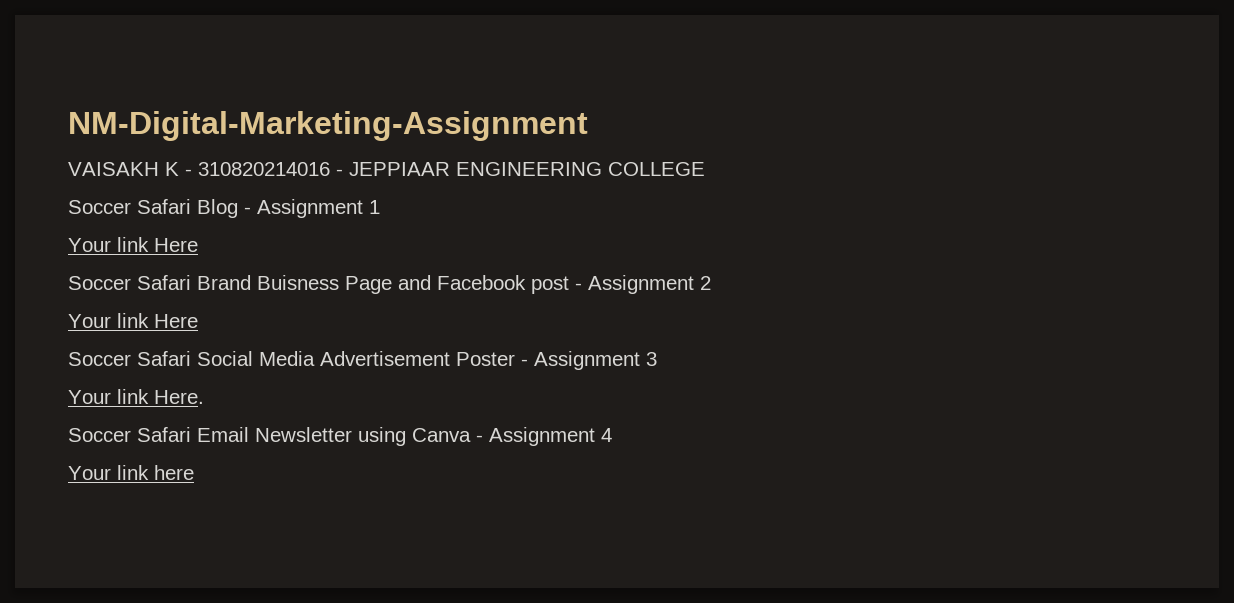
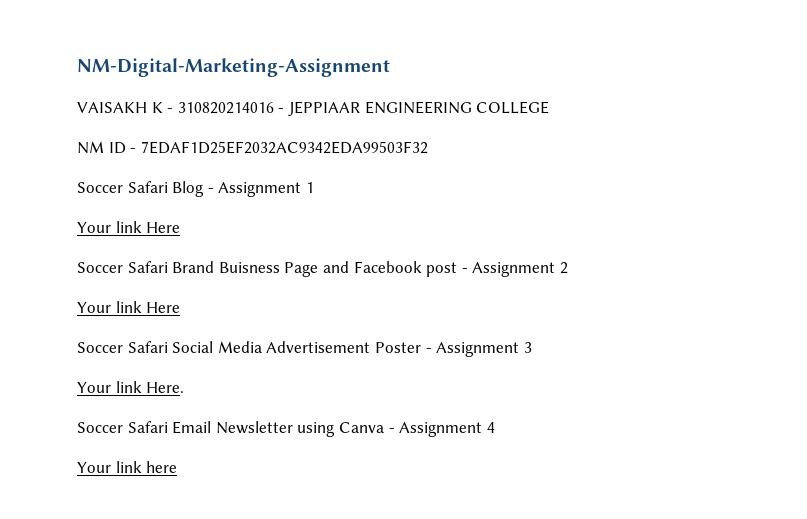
(705, 169) none -> [77,141,428,154] // NM ID - 7EDAF1D25EF2032AC9342EDA99503F32

